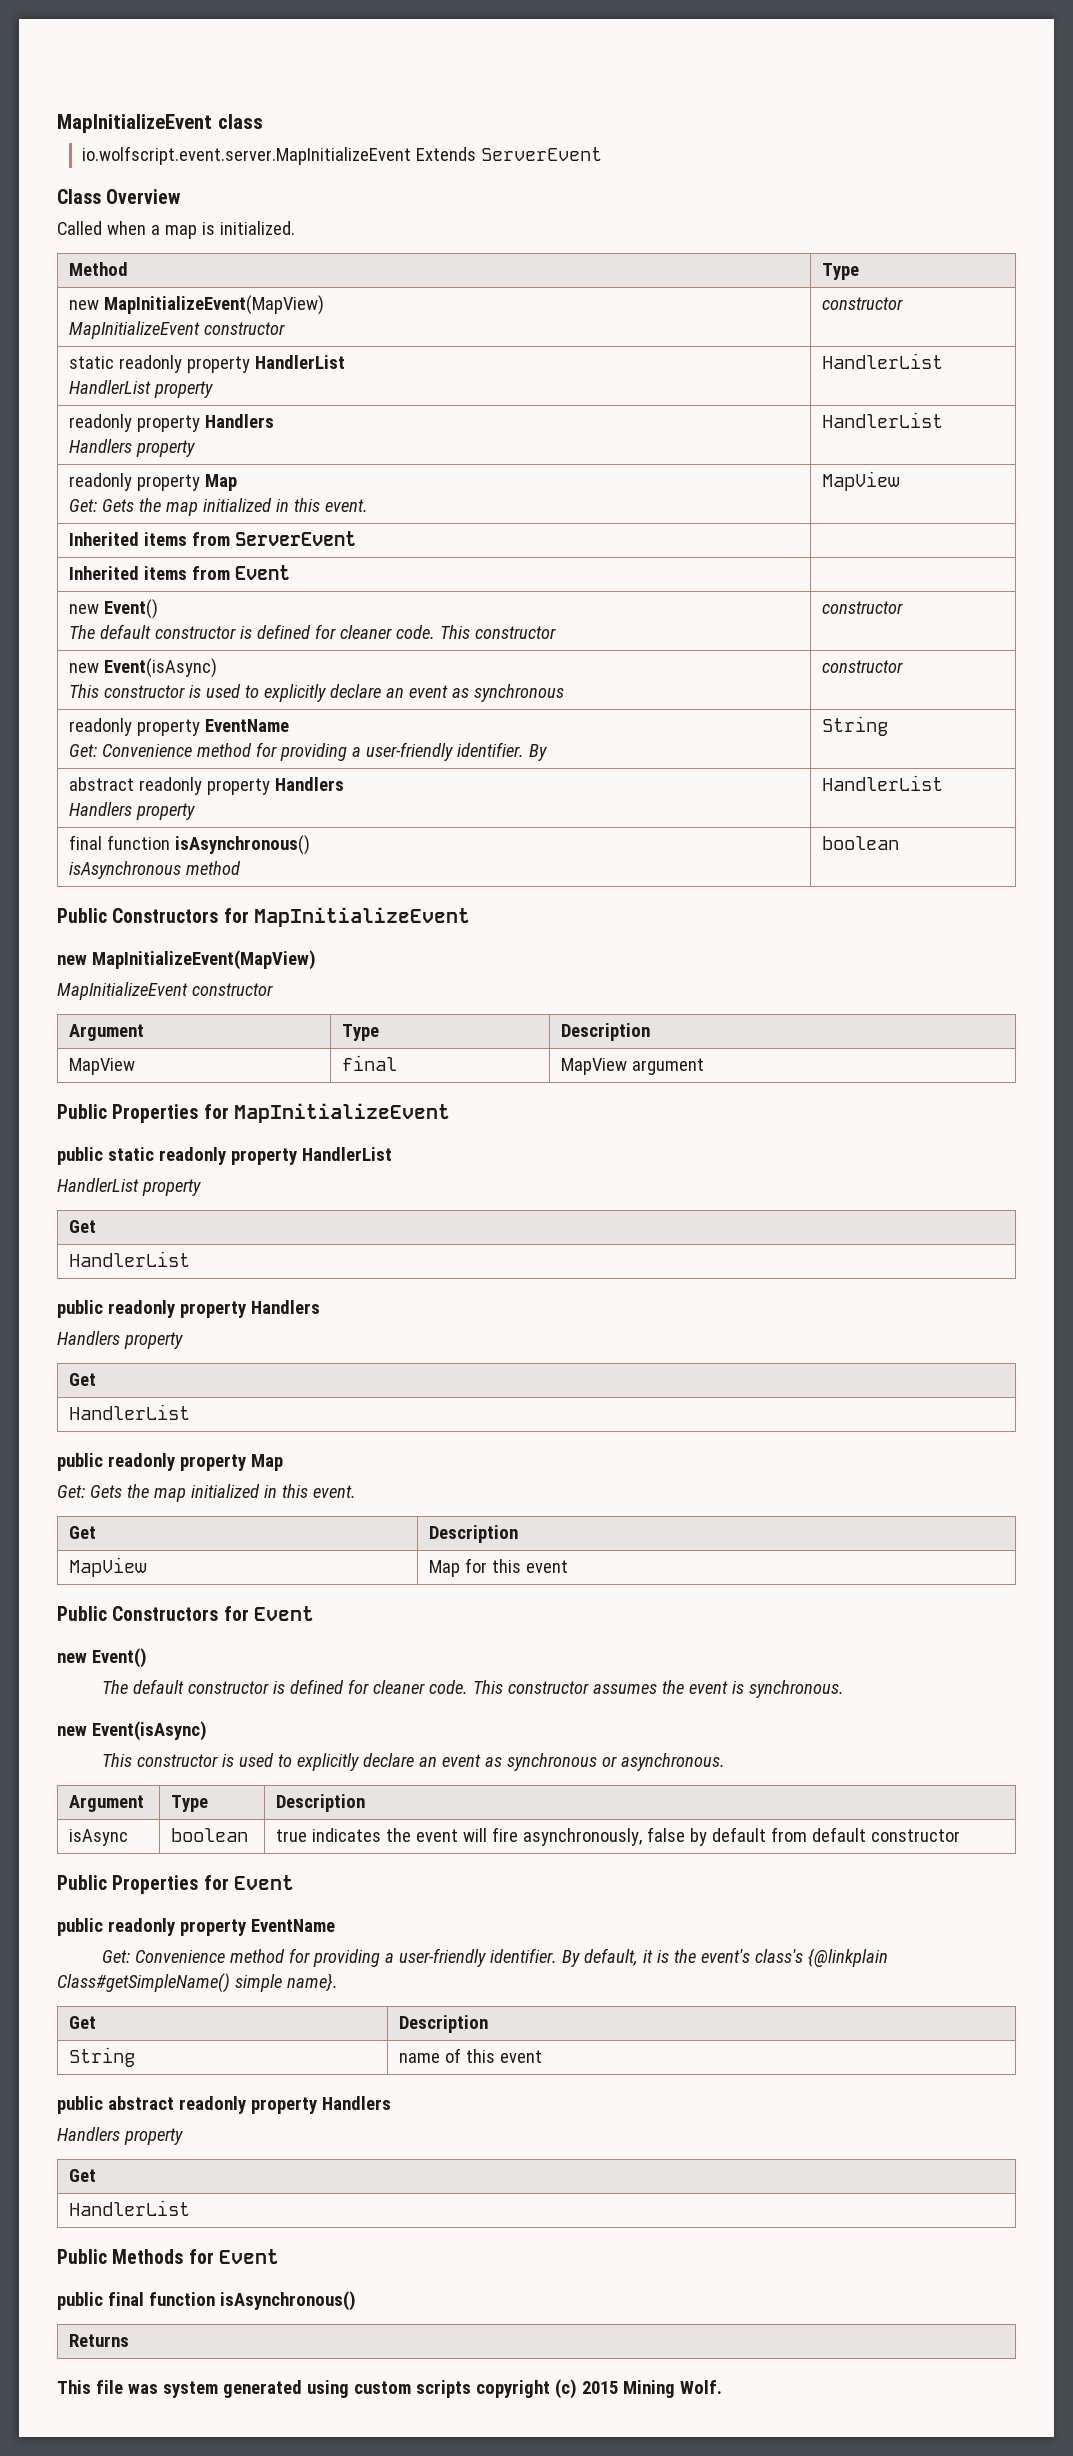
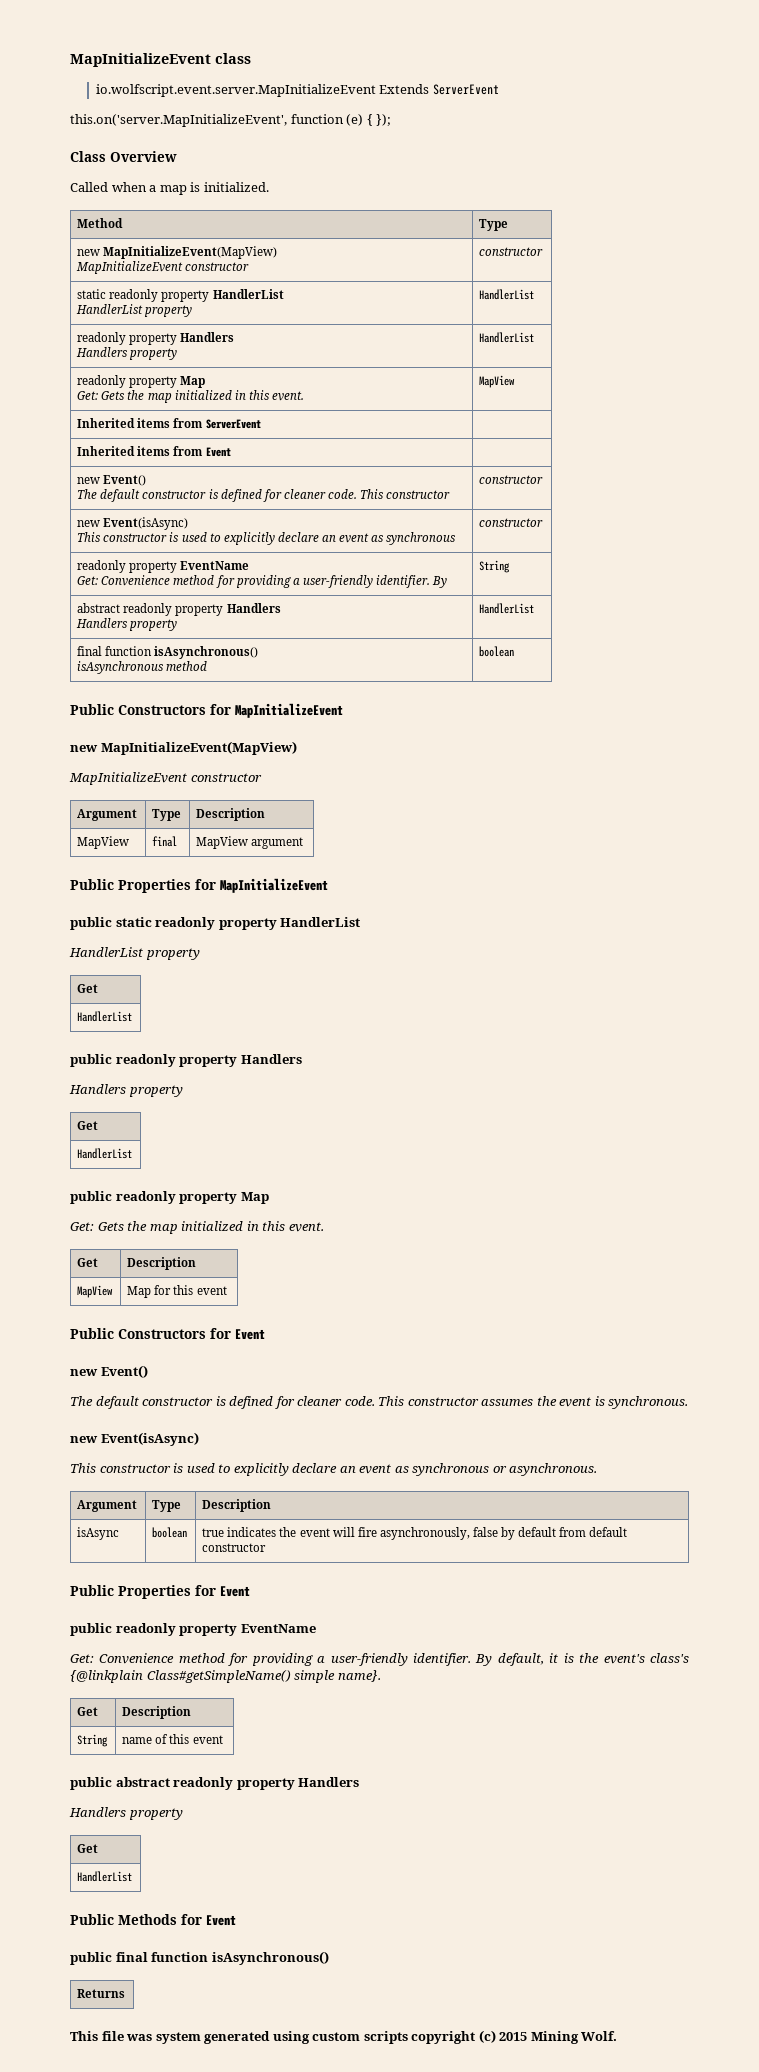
(602, 154) none -> [70,114,392,127] // this.on('server.MapInitializeEvent', function (e) { });

